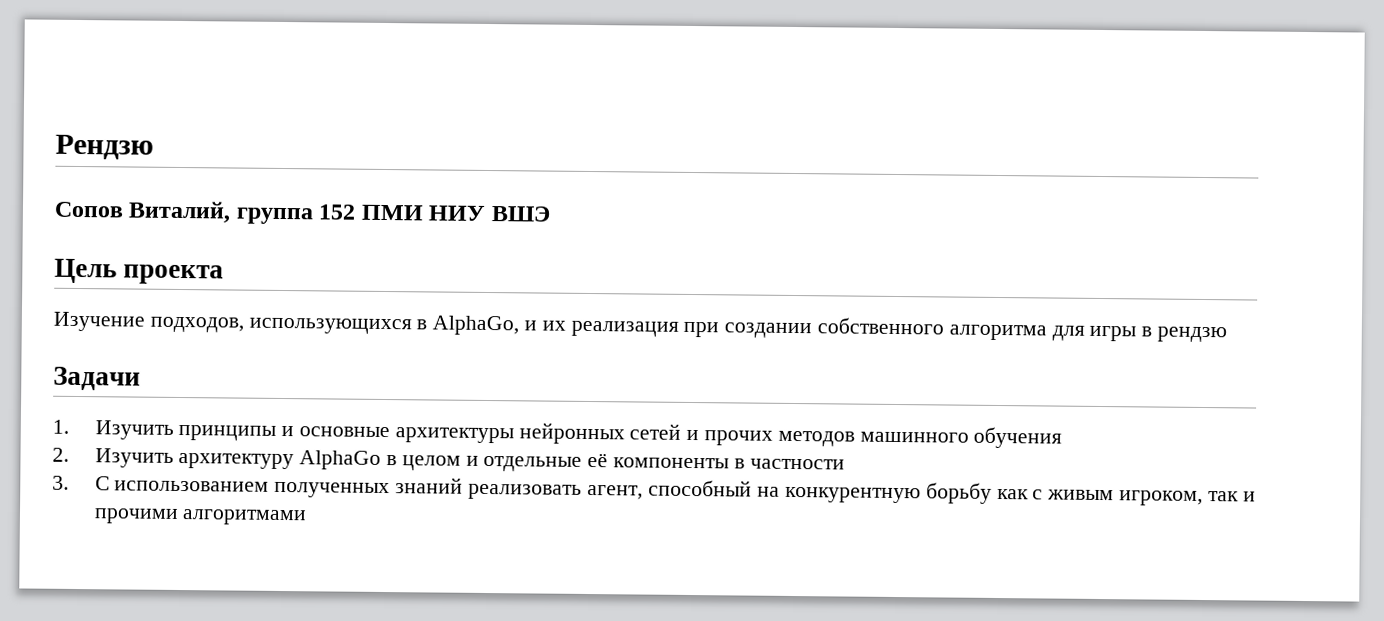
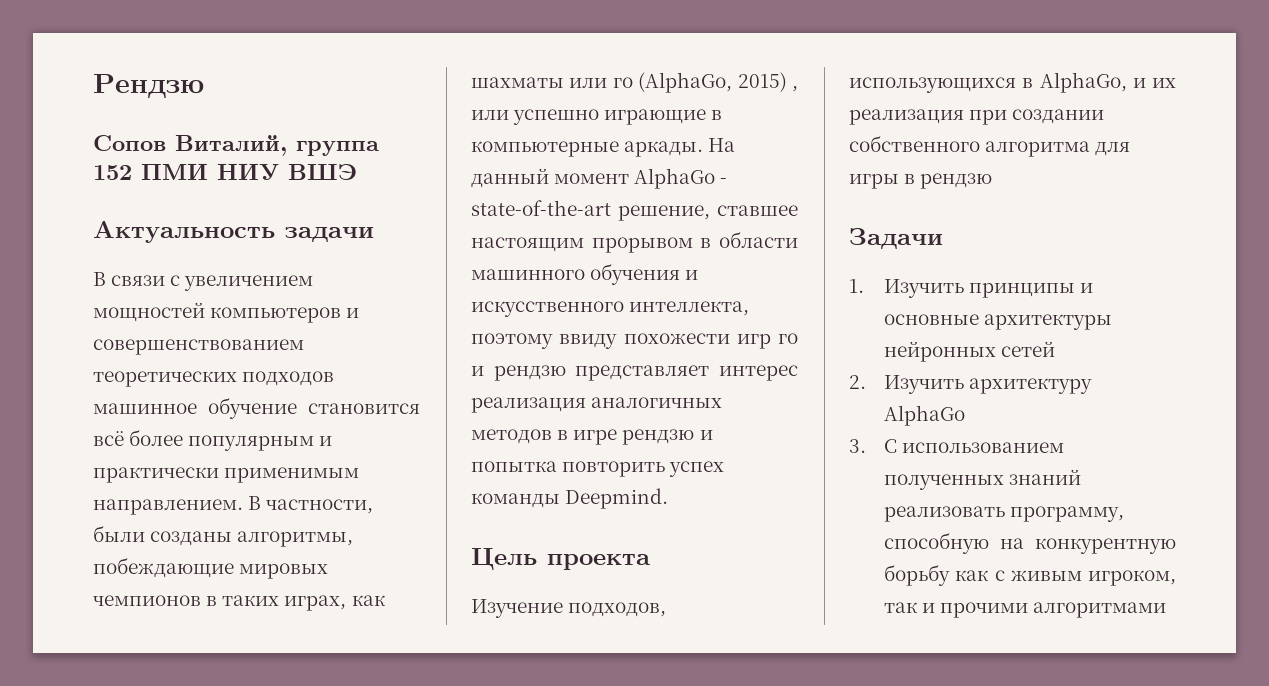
(551, 214) none -> [93,221,374,243] [93,272,314,291] [93,302,360,323] [93,339,304,355] [93,371,335,387] [93,397,420,419] [93,429,333,451] [93,467,360,483] [93,496,374,515] [93,525,354,547] [93,557,329,579] [93,595,386,611] [471,72,798,93] [471,109,723,125] [471,138,736,157] [471,168,728,189] [471,200,798,221] [471,231,798,253] [471,263,699,285] [471,301,750,317] [471,333,798,349] [471,365,798,381] [471,397,723,413] [471,429,713,445] [471,461,725,477] [471,488,669,509] // Актуальность задачи // В связи с увеличением мощностей компьютеров и совершенствованием теоретических подходов машинное обучение становится всё более популярным и практически применимым направлением. В частности, были созданы алгоритмы, побеждающие мировых чемпионов в таких играх, как шахматы или го (AlphaGo, 2015) , или успешно играющие в компьютерные аркады. На данный момент AlphaGo - state-of-the-art решение, ставшее настоящим прорывом в области машинного обучения и искусственного интеллекта, поэтому ввиду похожести игр го и рендзю представляет интерес реализация аналогичных методов в игре рендзю и попытка повторить успех команды Deepmind.
[686,426,1063,449] и прочих методов машинного обучения -> (1056, 349) none
[385,452,845,472] в целом и отдельные её компоненты в частности -> (966, 415) none
[586,479,752,500] агент, способный -> [1010,506,1125,522] [884,532,990,554] программу, способную

